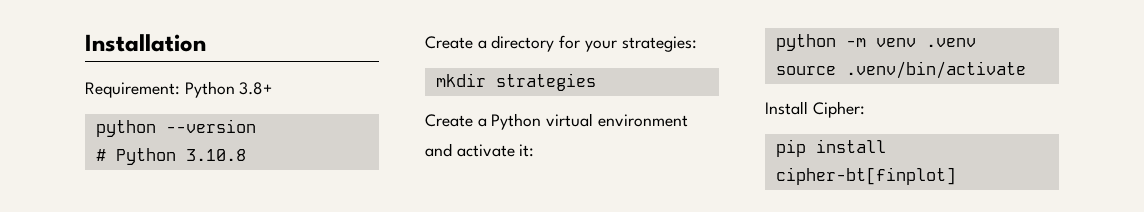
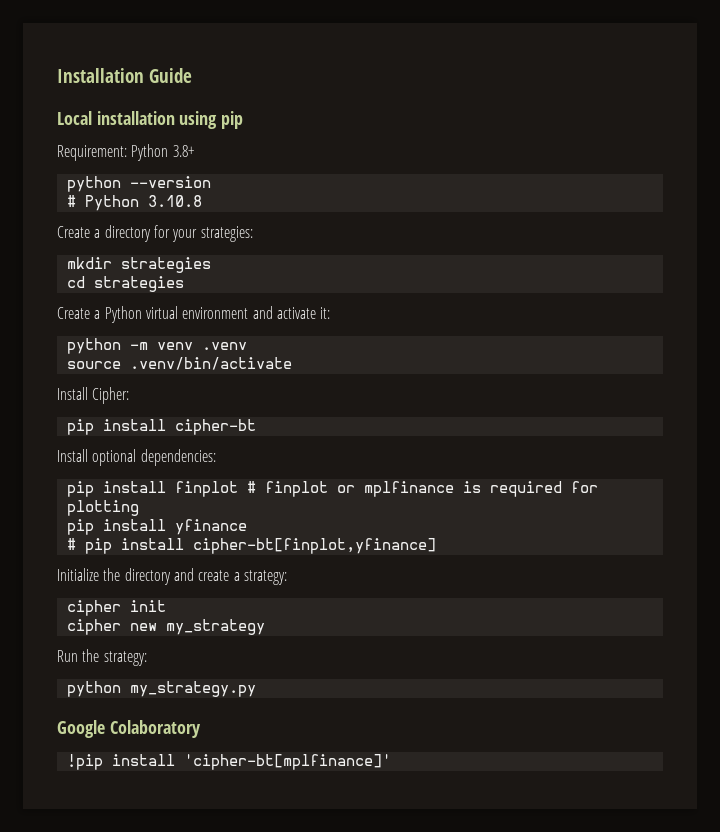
(206, 43) none -> [149,68,192,83] [57,111,244,129] Guide // Local installation using pip
(596, 82) none -> [66,276,184,292] // cd strategies
[775,167,956,185] cipher-bt[finplot] -> [174,419,256,435] [57,449,216,466] [66,481,598,497] [66,500,139,516] [66,519,247,535] [66,538,436,554] [57,568,287,585] [66,600,166,616] [66,619,265,635] [57,649,147,666] [66,681,256,697] [57,720,201,738] [66,754,391,770] cipher-bt // Install optional dependencies: // pip install finplot # finplot or mplfinance is required for plotting // pip install yfinance // # pip install cipher-bt[finplot,yfinance] // Initialize the directory and create a strategy: // cipher init // cipher new my_strategy // Run the strategy: // python my_strategy.py // Google Colaboratory // !pip install 'cipher-bt[mplfinance]'

